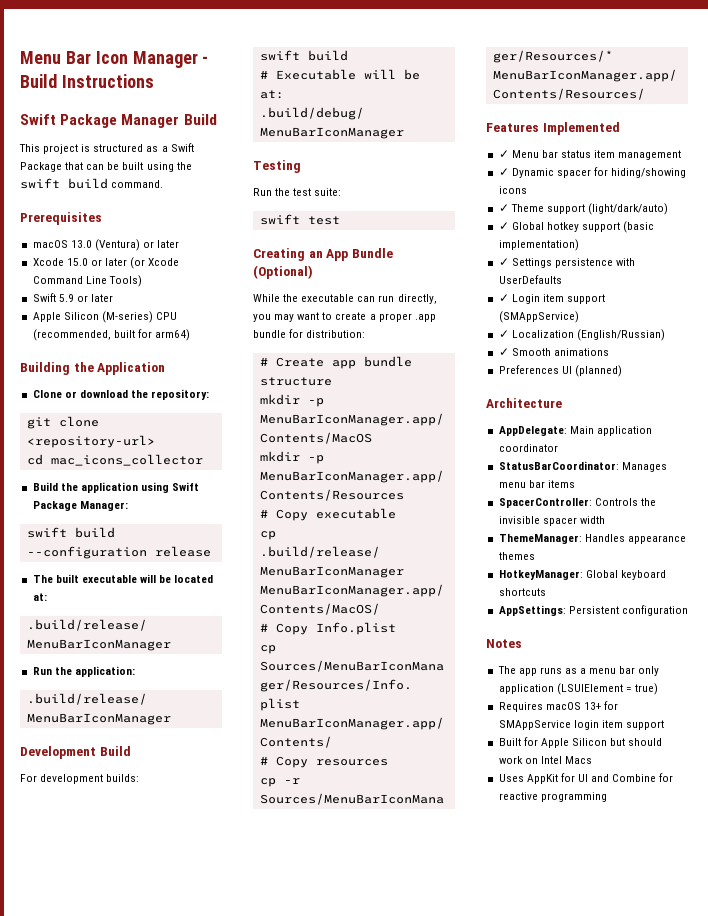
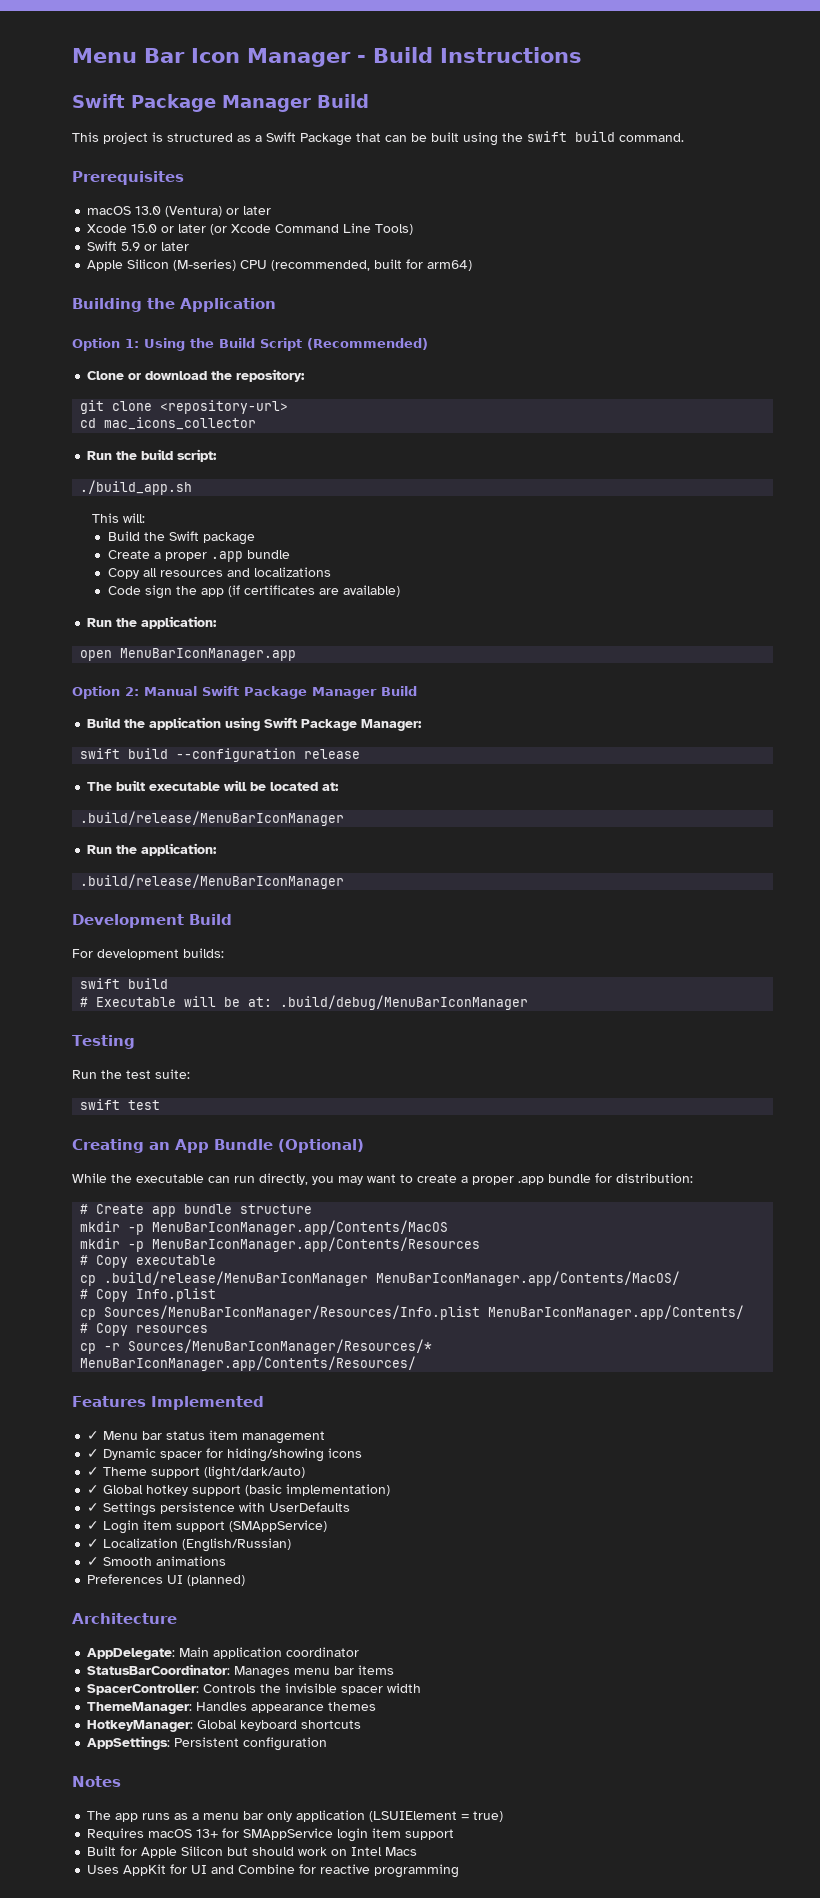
(166, 368) none -> [72,338,428,351] // Option 1: Using the Build Script (Recommended)
(203, 460) none -> [87,449,218,462] [80,480,193,495] [92,513,146,523] [107,531,255,545] [107,550,290,562] [107,567,331,579] [107,585,400,599] [87,616,218,629] [80,648,297,661] [72,686,417,699] // Run the build script: // ./build_app.sh // This will: // Build the Swift package // Create a proper .app bundle // Copy all resources and localizations // Code sign the app (if certificates are available) // Run the application: // open MenuBarIconManager.app // Option 2: Manual Swift Package Manager Build

